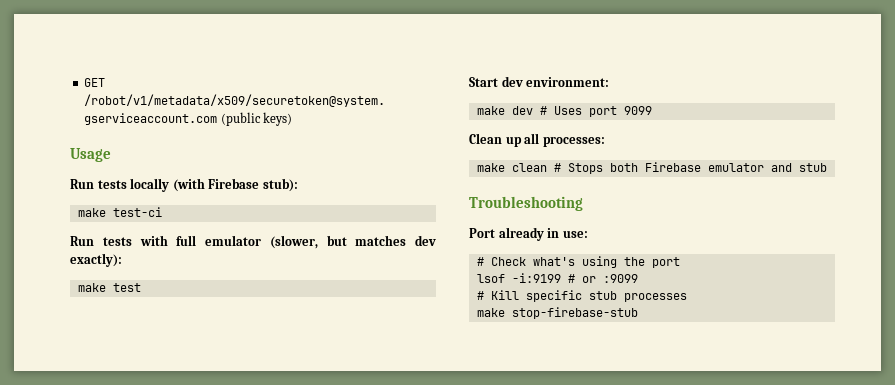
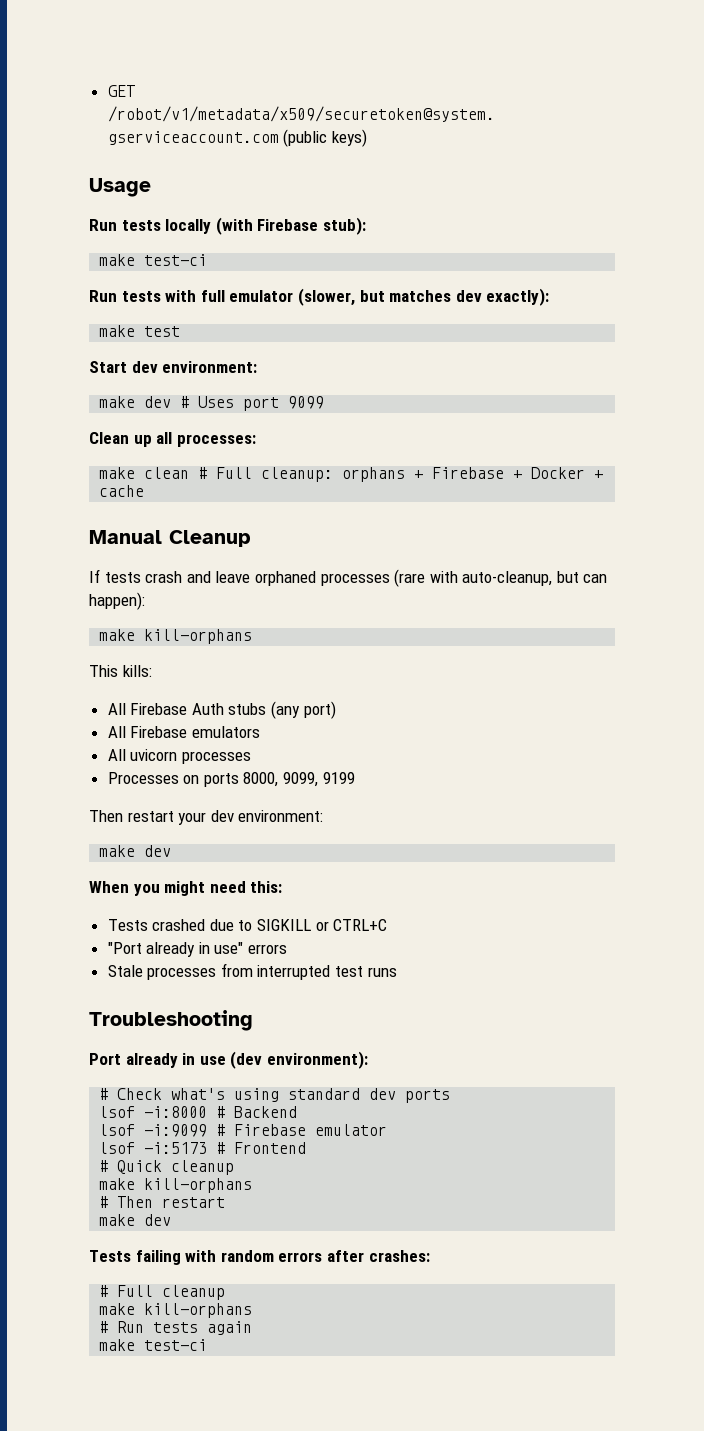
[567,162,827,174] Stops both Firebase emulator and stub -> [216,467,604,482] [99,485,145,497] [89,530,251,547] [89,569,608,587] [89,592,145,610] [99,629,253,644] [89,665,152,677] [107,701,336,719] [107,726,260,738] [107,749,251,764] [107,772,355,787] [89,810,324,825] [99,845,172,857] [89,881,283,896] [107,919,388,931] [107,942,288,957] [107,963,397,980] Full cleanup: orphans + Firebase + Docker + cache // Manual Cleanup // If tests crash and leave orphaned processes (rare with auto-cleanup, but can happen): // make kill-orphans // This kills: // All Firebase Auth stubs (any port) // All Firebase emulators // All uvicorn processes // Processes on ports 8000, 9099, 9199 // Then restart your dev environment: // make dev // When you might need this: // Tests crashed due to SIGKILL or CTRL+C // "Port already in use" errors // Stale processes from interrupted test runs
[562,230,588,238] use: -> [199,1051,368,1069] use (dev environment):
[623,257,680,268] [476,273,638,283] [476,290,687,302] [476,307,638,319] the port // lsof -i:9199 # or :9099 // # Kill specific stub processes // make stop-firebase-stub -> [288,1088,451,1103] [99,1106,298,1118] [99,1124,388,1137] [99,1142,307,1154] [99,1160,235,1175] [99,1178,253,1193] [99,1196,226,1208] [99,1214,172,1226] [89,1250,430,1265] [99,1285,226,1300] [99,1303,253,1318] [99,1321,253,1335] [99,1339,208,1351] standard dev ports // lsof -i:8000 # Backend // lsof -i:9099 # Firebase emulator // lsof -i:5173 # Frontend // # Quick cleanup // make kill-orphans // # Then restart // make dev // Tests failing with random errors after crashes: // # Full cleanup // make kill-orphans // # Run tests again // make test-ci

